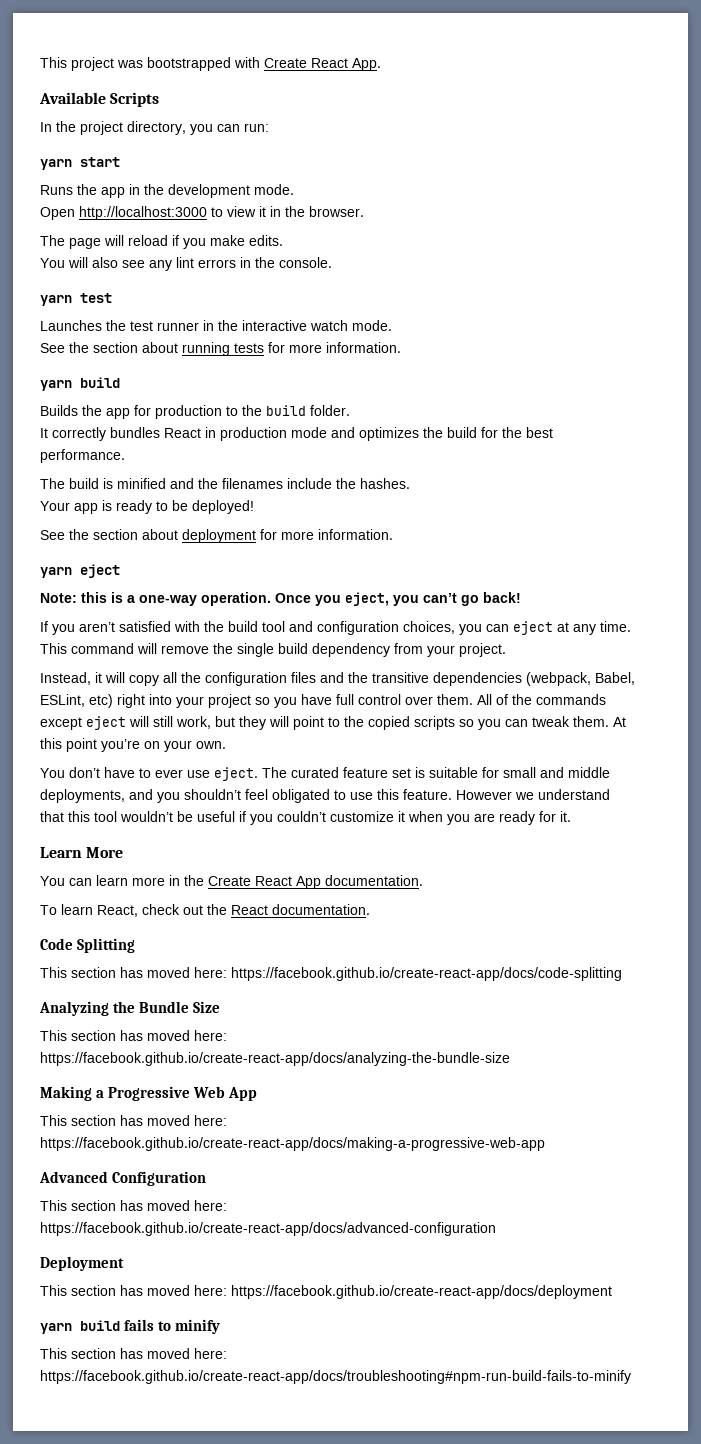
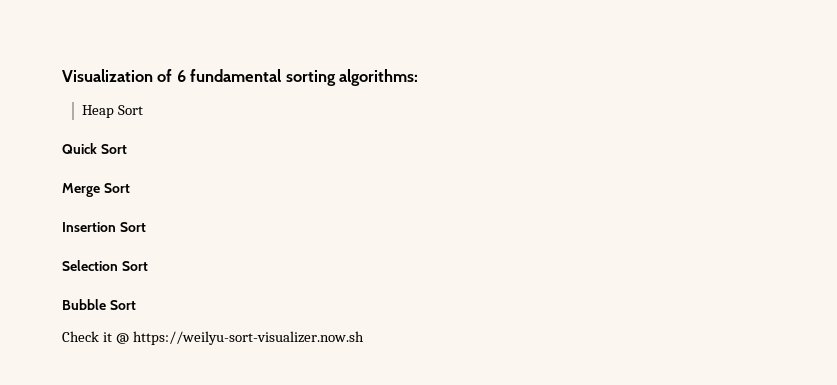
[40,57,381,71] [39,92,160,107] [40,121,269,135] [40,157,120,170] [40,184,294,198] [40,206,364,220] [40,235,283,249] [40,257,332,271] [40,293,112,306] [40,320,392,331] [40,342,401,356] [40,377,120,391] [40,405,350,419] [40,427,553,441] [40,449,125,463] [40,478,410,489] [40,500,254,514] [40,529,393,543] [40,564,120,578] [40,592,521,606] [40,621,631,635] [40,643,506,657] [40,672,635,686] [40,694,606,708] [40,716,626,730] [40,738,226,752] [40,767,610,781] [40,789,610,803] [40,811,571,825] [40,847,124,858] [40,875,423,889] [40,904,370,917] [40,938,136,953] [40,967,622,981] [39,1001,221,1016] [40,1030,227,1041] [40,1052,510,1066] [40,1086,258,1101] [40,1115,227,1126] [40,1137,545,1151] [39,1171,207,1186] [40,1200,227,1211] [40,1222,496,1236] [40,1256,124,1271] [40,1285,612,1299] [40,1319,221,1334] [40,1348,227,1359] [40,1370,631,1384] This project was bootstrapped with Create React App. // Available Scripts // In the project directory, you can run: // yarn start // Runs the app in the development mode. // Open http://localhost:3000 to view it in the browser. // The page will reload if you make edits. // You will also see any lint errors in the console. // yarn test // Launches the test runner in the interactive watch mode. // See the section about running tests for more information. // yarn build // Builds the app for production to the build folder. // It correctly bundles React in production mode and optimizes the build for the best performance. // The build is minified and the filenames include the hashes. // Your app is ready to be deployed! // See the section about deployment for more information. // yarn eject // Note: this is a one-way operation. Once you eject, you can’t go back! // If you aren’t satisfied with the build tool and configuration choices, you can eject at any time. This command will remove the single build dependency from your project. // Instead, it will copy all the configuration files and the transitive dependencies (webpack, Babel, ESLint, etc) right into your project so you have full control over them. All of the commands except eject will still work, but they will point to the copied scripts so you can tweak them. At this point you’re on your own. // You don’t have to ever use eject. The curated feature set is suitable for small and middle deployments, and you shouldn’t feel obligated to use this feature. However we understand that this tool wouldn’t be useful if you couldn’t customize it when you are ready for it. // Learn More // You can learn more in the Create React App documentation. // To learn React, check out the React documentation. // Code Splitting // This section has moved here: https://facebook.github.io/create-react-app/docs/code-splitting // Analyzing the Bundle Size // This section has moved here: https://facebook.github.io/create-react-app/docs/analyzing-the-bundle-size // Making a Progressive Web App // This section has moved here: https://facebook.github.io/create-react-app/docs/making-a-progressive-web-app // Advanced Configuration // This section has moved here: https://facebook.github.io/create-react-app/docs/advanced-configuration // Deployment // This section has moved here: https://facebook.github.io/create-react-app/docs/deployment // yarn build fails to minify // This section has moved here: https://facebook.github.io/create-react-app/docs/troubleshooting#npm-run-build-fails-to-minify -> [62,69,419,86] [81,105,143,118] [62,143,127,154] [62,183,130,197] [62,222,146,232] [62,260,148,271] [62,299,136,310] [62,331,364,345] Visualization of 6 fundamental sorting algorithms: // Heap Sort // Quick Sort // Merge Sort // Insertion Sort // Selection Sort // Bubble Sort // Check it @ https://weilyu-sort-visualizer.now.sh

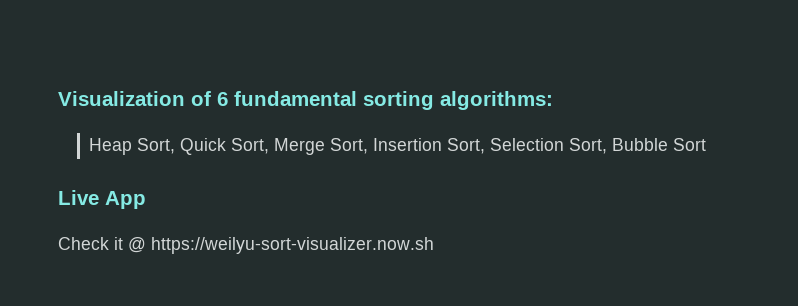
[117,105,143,115] [62,143,127,154] [62,183,130,197] [62,222,146,232] [62,260,148,271] [62,299,136,310] Sort // Quick Sort // Merge Sort // Insertion Sort // Selection Sort // Bubble Sort -> [137,138,707,155] [58,190,146,209] Sort, Quick Sort, Merge Sort, Insertion Sort, Selection Sort, Bubble Sort // Live App

